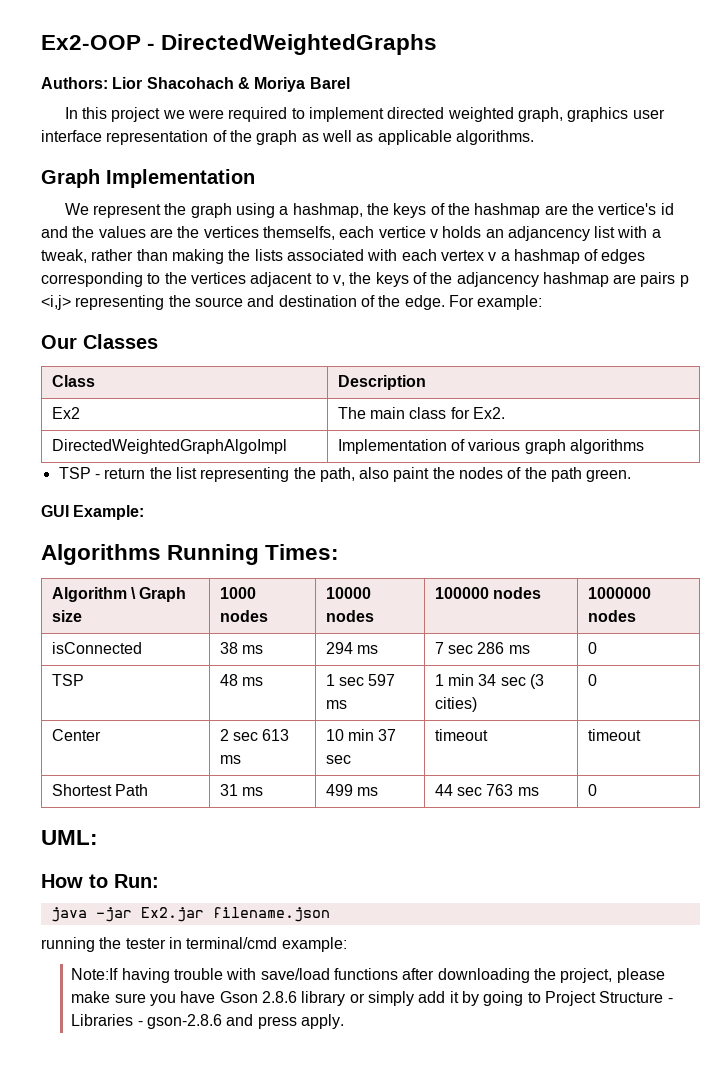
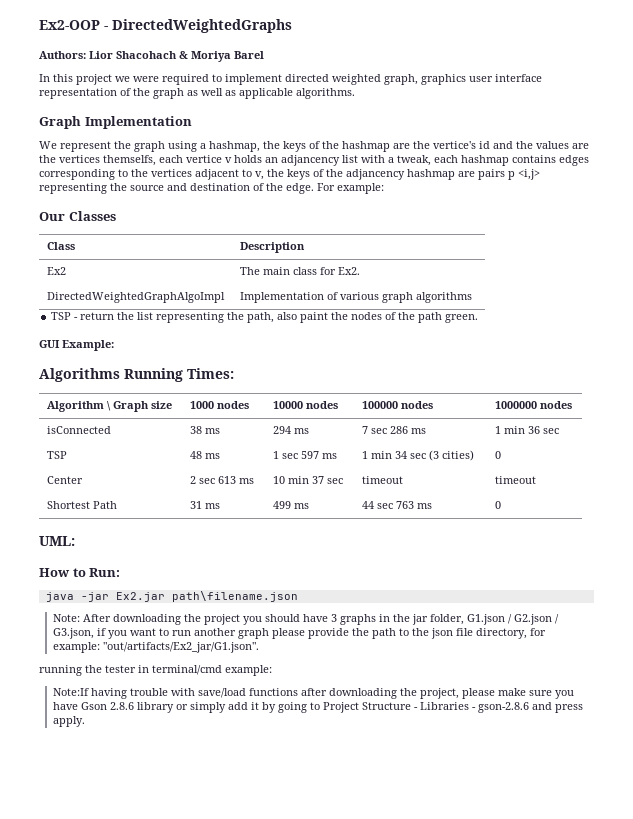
[91,249,599,264] rather than making the lists associated with each vertex v a hashmap of -> [434,155,556,166] each hashmap contains
[587,642,597,654] 0 -> [494,426,559,434] 1 min 36 sec
[212,907,330,922] filename.json -> [171,591,298,602] [52,614,559,625] [52,628,546,639] [52,642,259,653] path\filename.json // Note: After downloading the project you should have 3 graphs in the jar folder, G1.json / G2.json / G3.json, if you want to run another graph please provide the path to the json file directory, for example: "out/artifacts/Ex2_jar/G1.json".

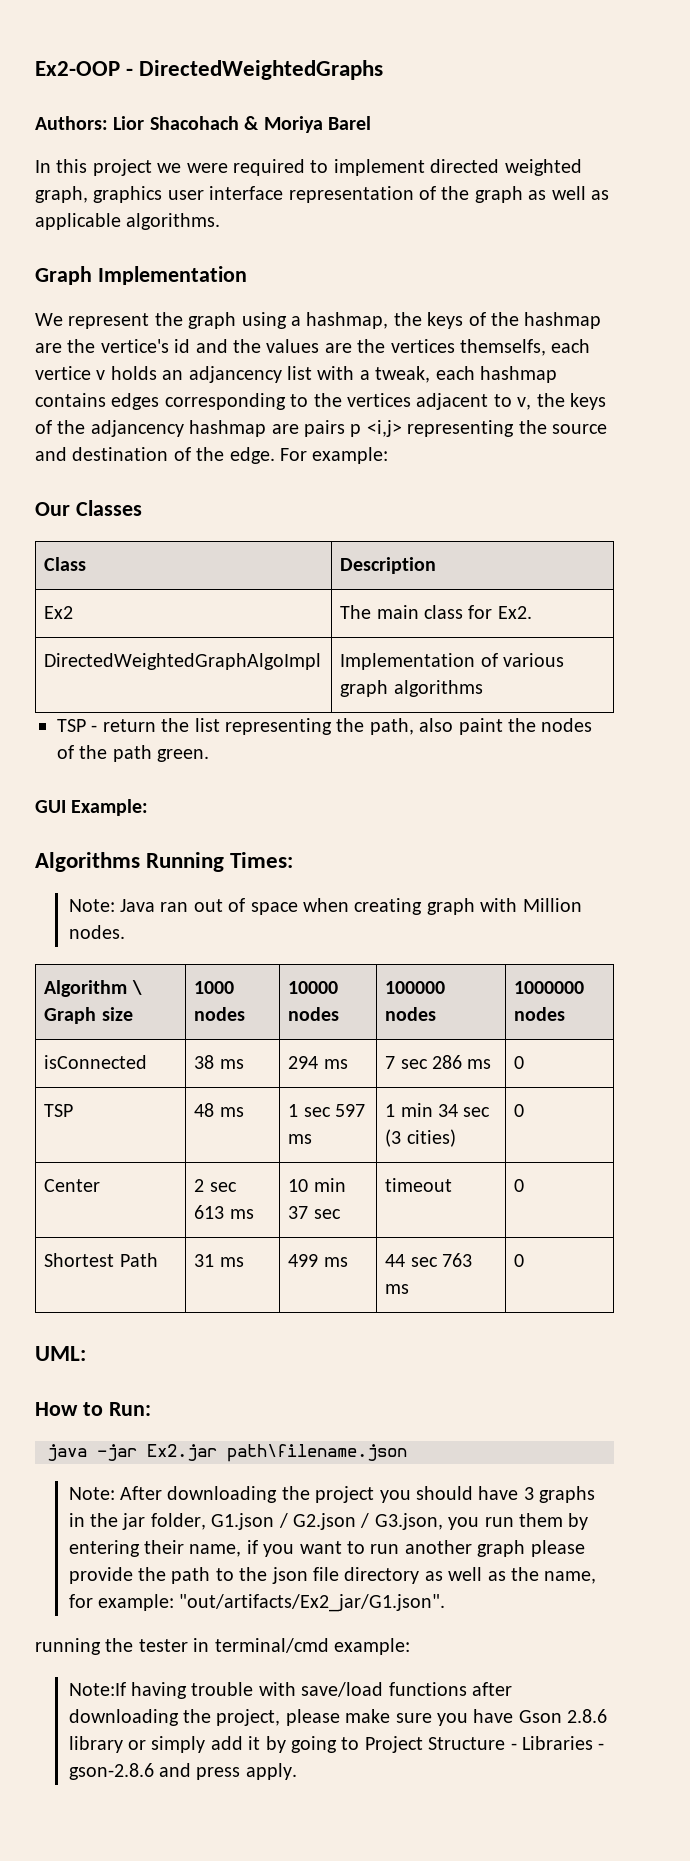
(234, 373) none -> [68,898,582,915] [68,925,125,939] // Note: Java ran out of space when creating graph with Million nodes.
[494,426,559,434] 1 min 36 sec -> [514,1056,525,1069] 0
[494,476,536,484] timeout -> [514,1179,525,1192] 0
(94, 633) none -> [448,1513,589,1530] [68,1540,242,1557] you run them by entering their name,
[475,628,527,639] directory, -> [344,1567,597,1584] directory as well as the name,

